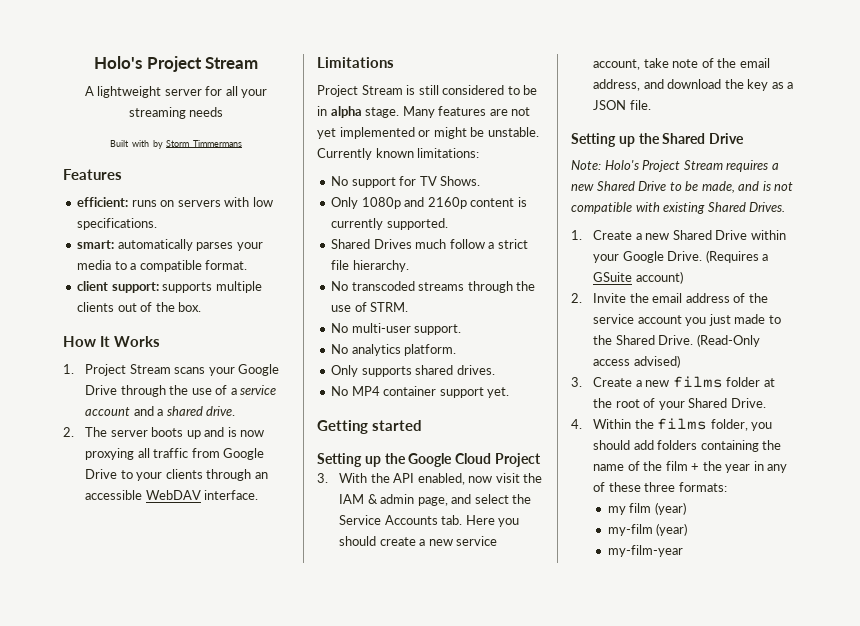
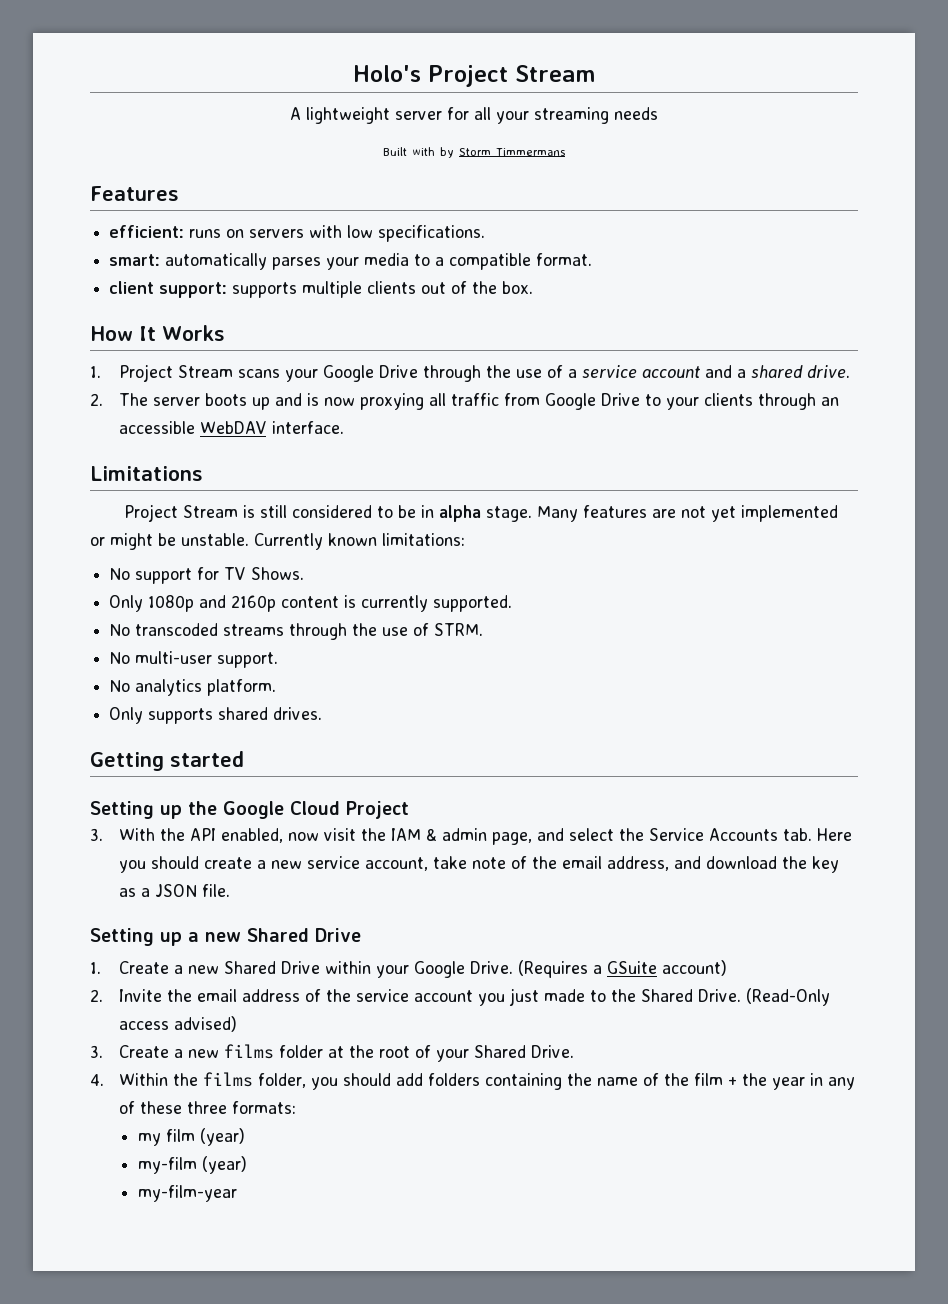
[331,239,528,249] [331,260,409,272] // Shared Drives much follow a strict file hierarchy. -> (513, 603) none
[331,386,510,398] // No MP4 container support yet. -> (323, 713) none
[638,133,745,144] [571,160,779,172] [571,181,794,193] [571,202,786,214] the Shared Drive // Note: Holo's Project Stream requires a new Shared Drive to be made, and is not compatible with existing Shared Drives. -> [188,928,361,942] a new Shared Drive

